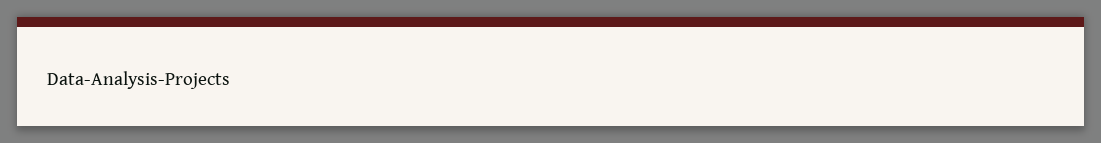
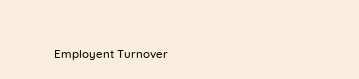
[47,71,230,89] Data-Analysis-Projects -> [54,50,169,60] Employent Turnover

